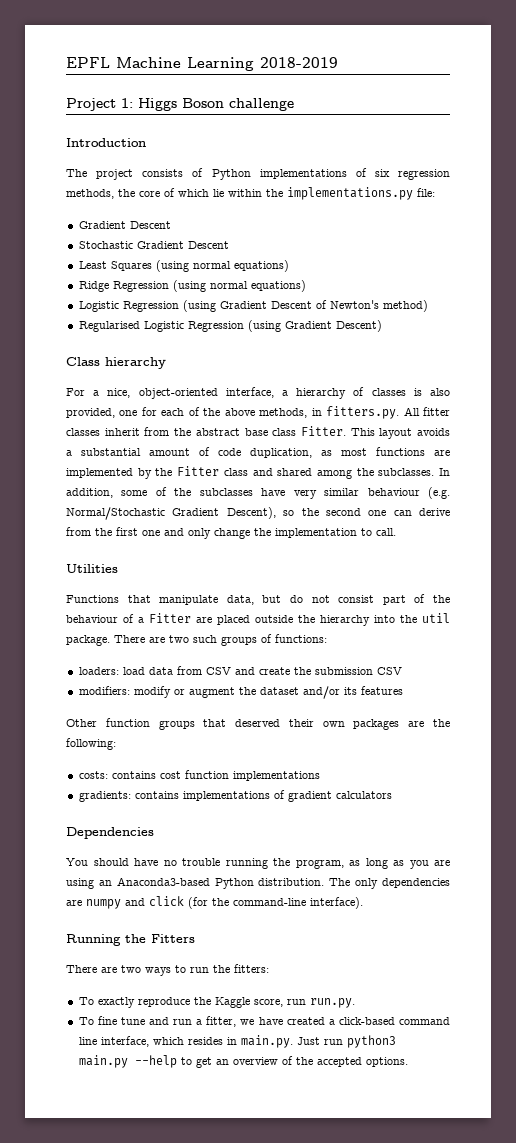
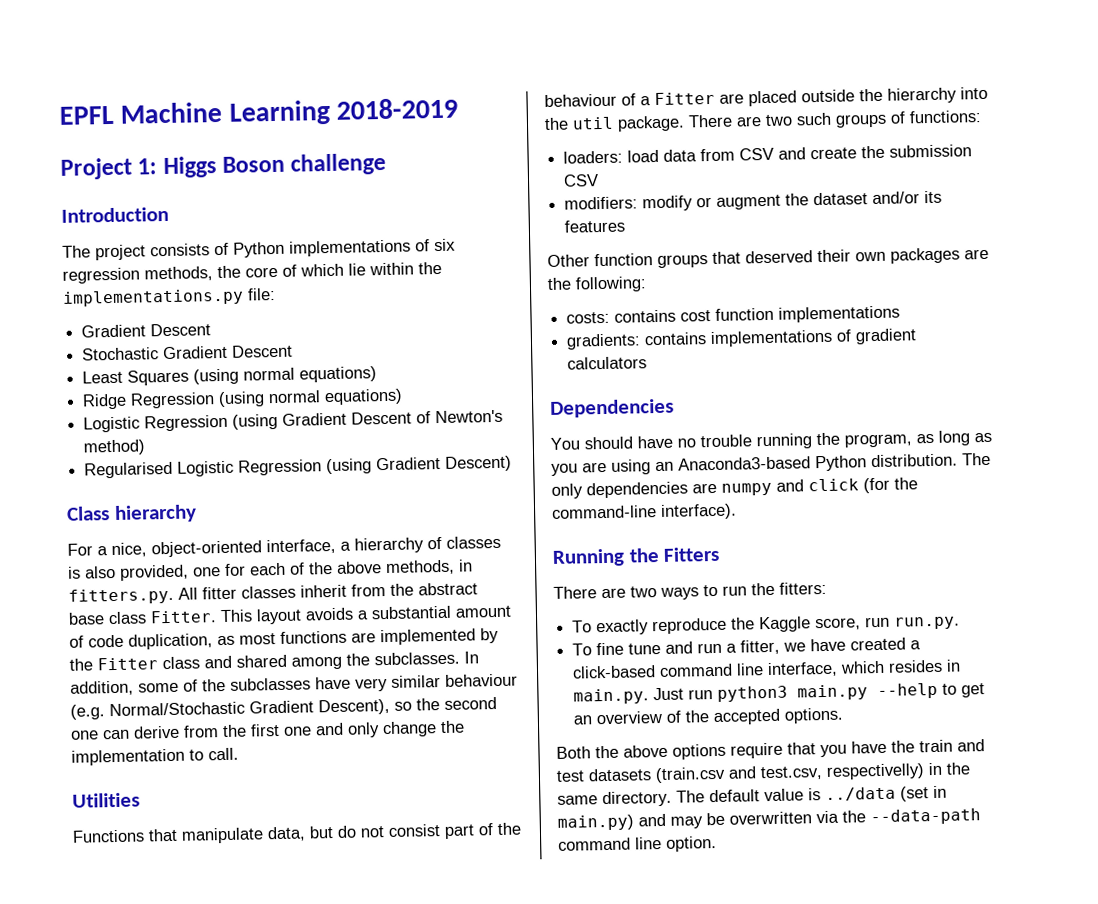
(408, 1062) none -> [556,739,985,760] [556,762,970,784] [557,785,947,808] [557,808,981,831] [558,836,717,852] // Both the above options require that you have the train and test datasets (train.csv and test.csv, respectivelly) in the same directory. The default value is ../data (set in main.py) and may be overwritten via the --data-path command line option.

